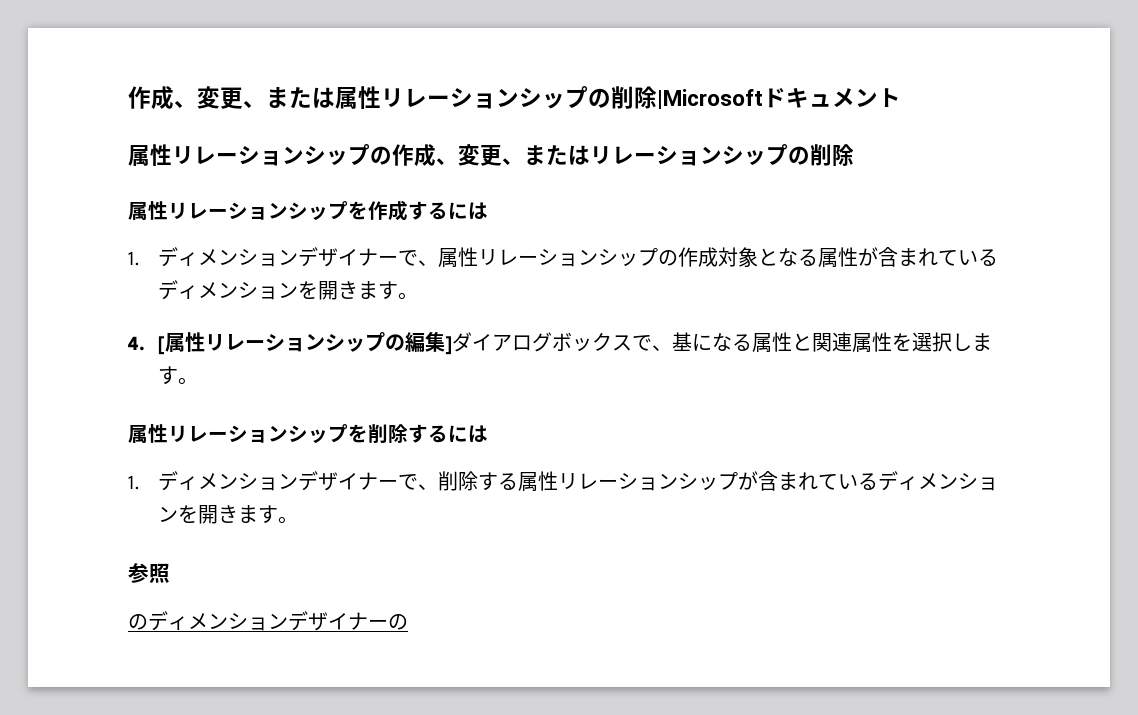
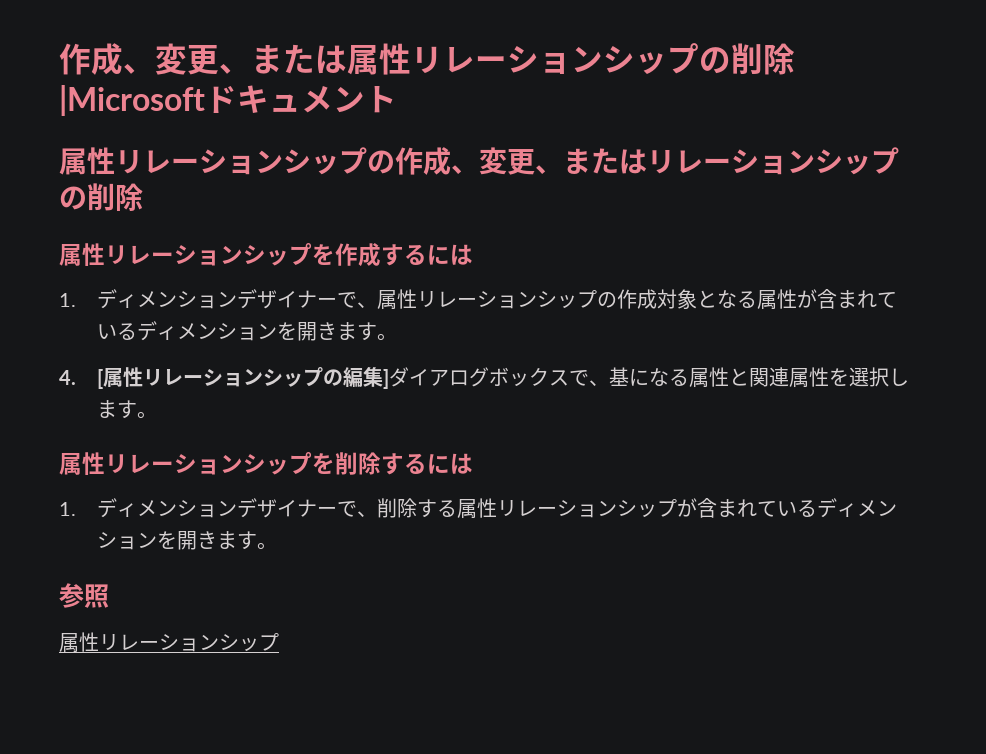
[128,611,408,631] のディメンションデザイナーの -> [59,632,279,653] 属性リレーションシップ

